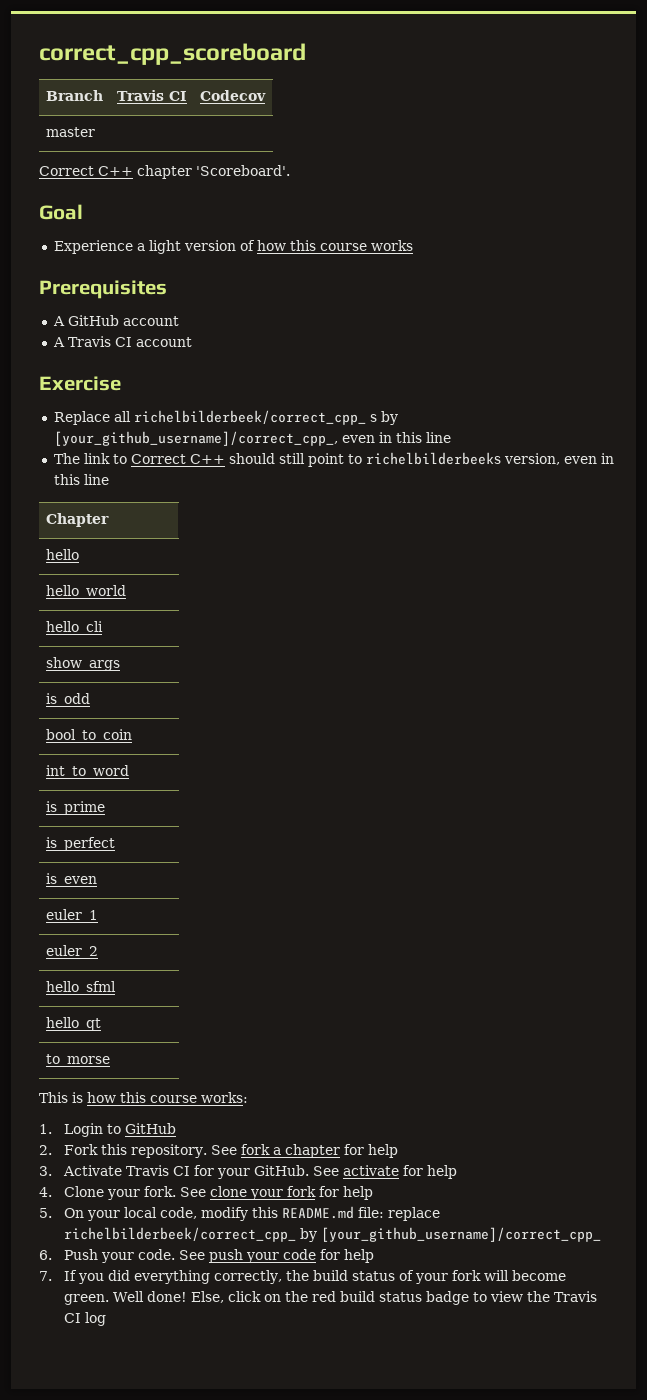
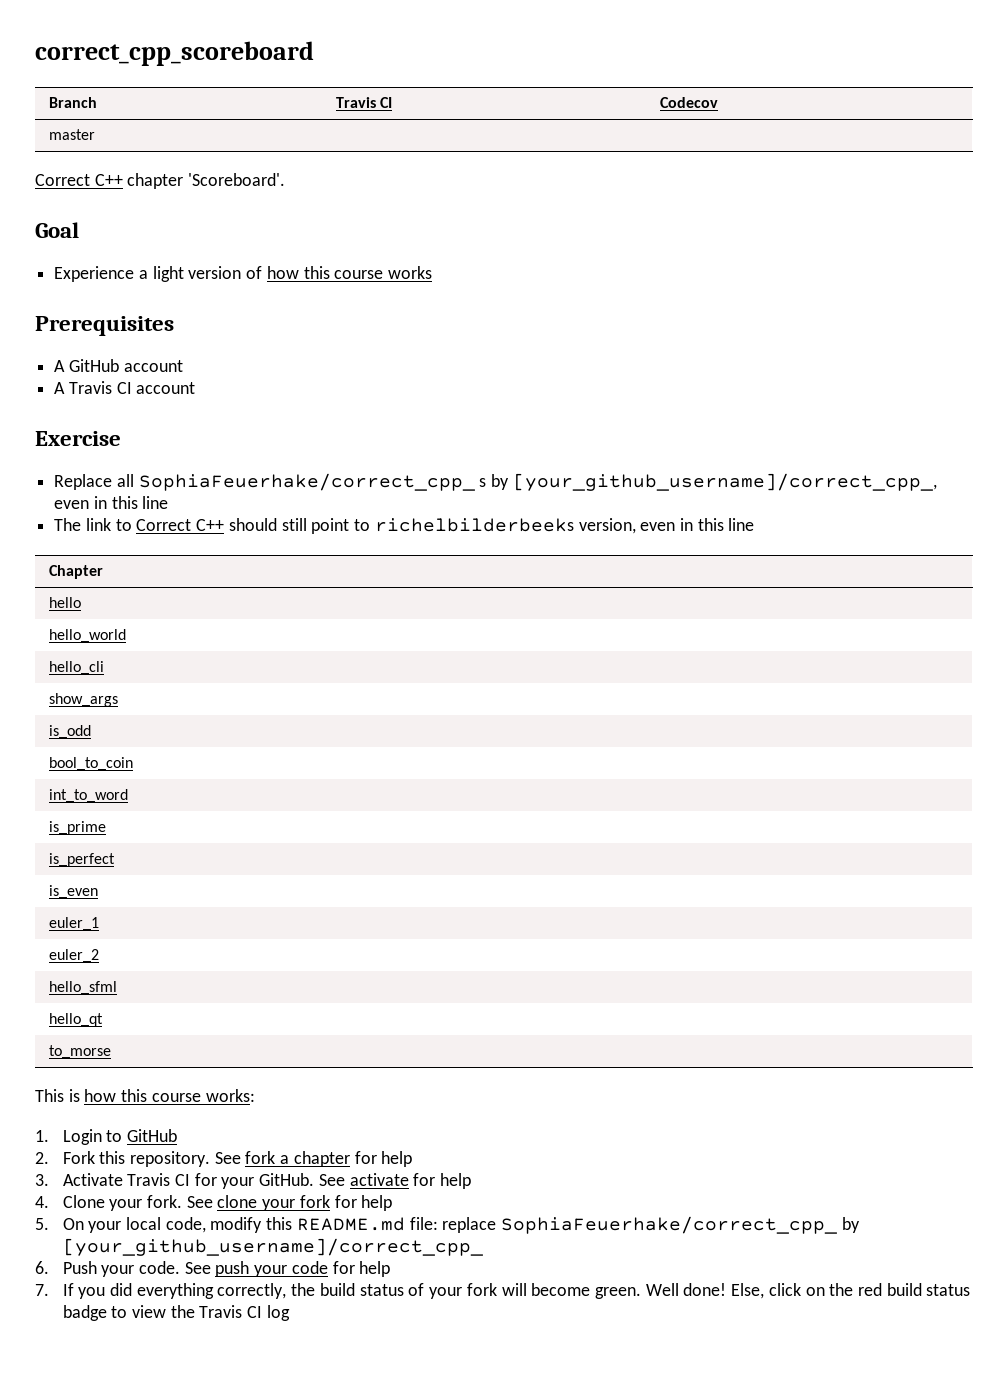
[133,410,366,425] richelbilderbeek/correct_cpp_ -> [138,473,475,491] SophiaFeuerhake/correct_cpp_
[64,1227,297,1242] richelbilderbeek/correct_cpp_ -> [501,1216,838,1234] SophiaFeuerhake/correct_cpp_

